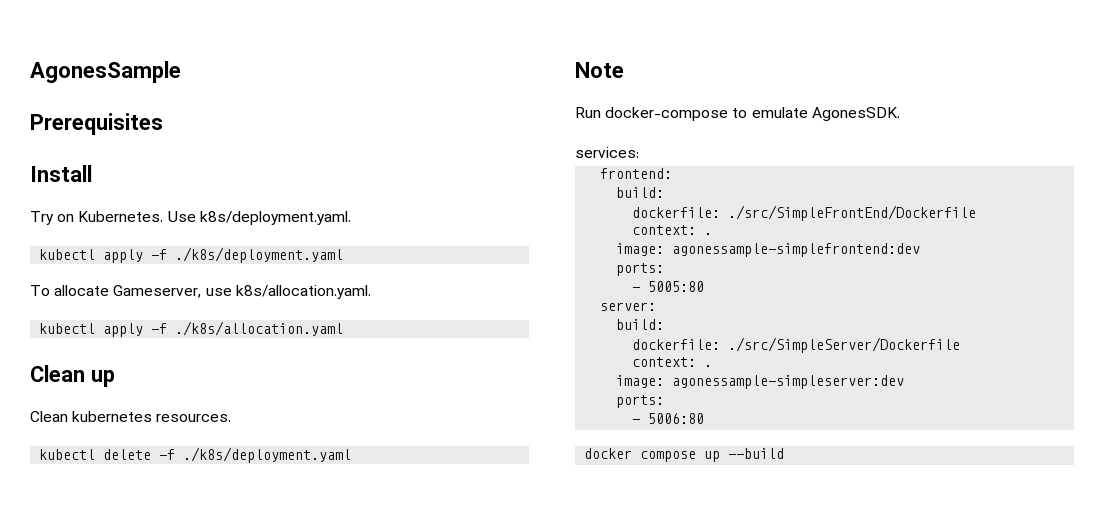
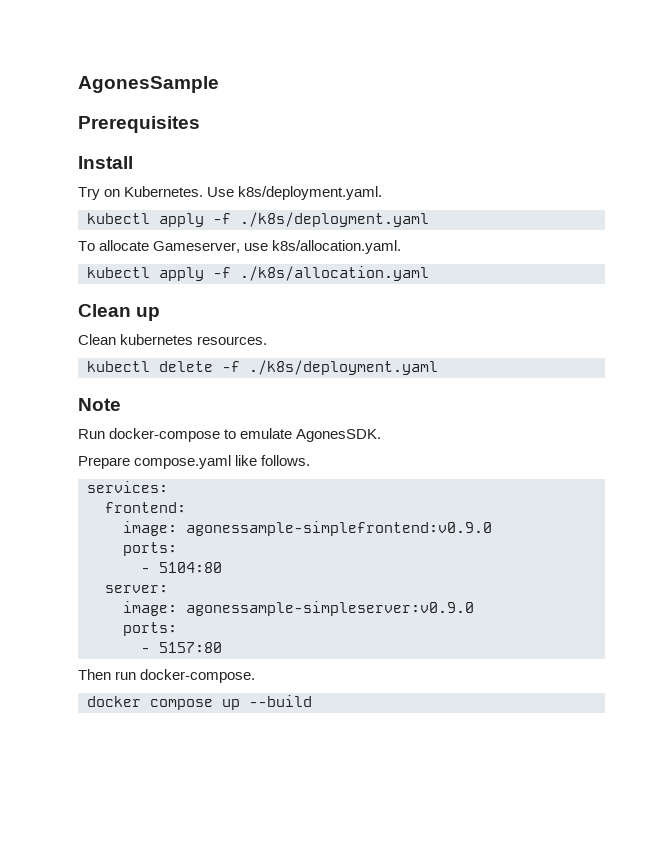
[575,147,639,158] [600,168,673,179] [616,187,665,198] [632,205,977,221] [632,225,713,235] [616,243,921,257] [616,263,665,276] [632,281,705,292] services: // frontend: // build: // dockerfile: ./src/SimpleFrontEnd/Dockerfile // context: . // image: agonessample-simplefrontend:dev // ports: // - 5005:80 -> [78,455,311,469] [87,481,168,493] [105,502,186,513] [123,521,492,536] [123,542,177,556] [141,562,222,573] Prepare compose.yaml like follows. // services: // frontend: // image: agonessample-simplefrontend:v0.9.0 // ports: // - 5104:80
[616,319,665,330] [632,337,961,353] [632,357,713,367] [616,375,905,389] [616,395,665,408] [632,413,705,424] // build: // dockerfile: ./src/SimpleServer/Dockerfile // context: . // image: agonessample-simpleserver:dev // ports: // - 5006:80 -> [123,601,474,616] [123,622,177,636] [141,642,222,653] [78,669,256,683] // image: agonessample-simpleserver:v0.9.0 // ports: // - 5157:80 // Then run docker-compose.

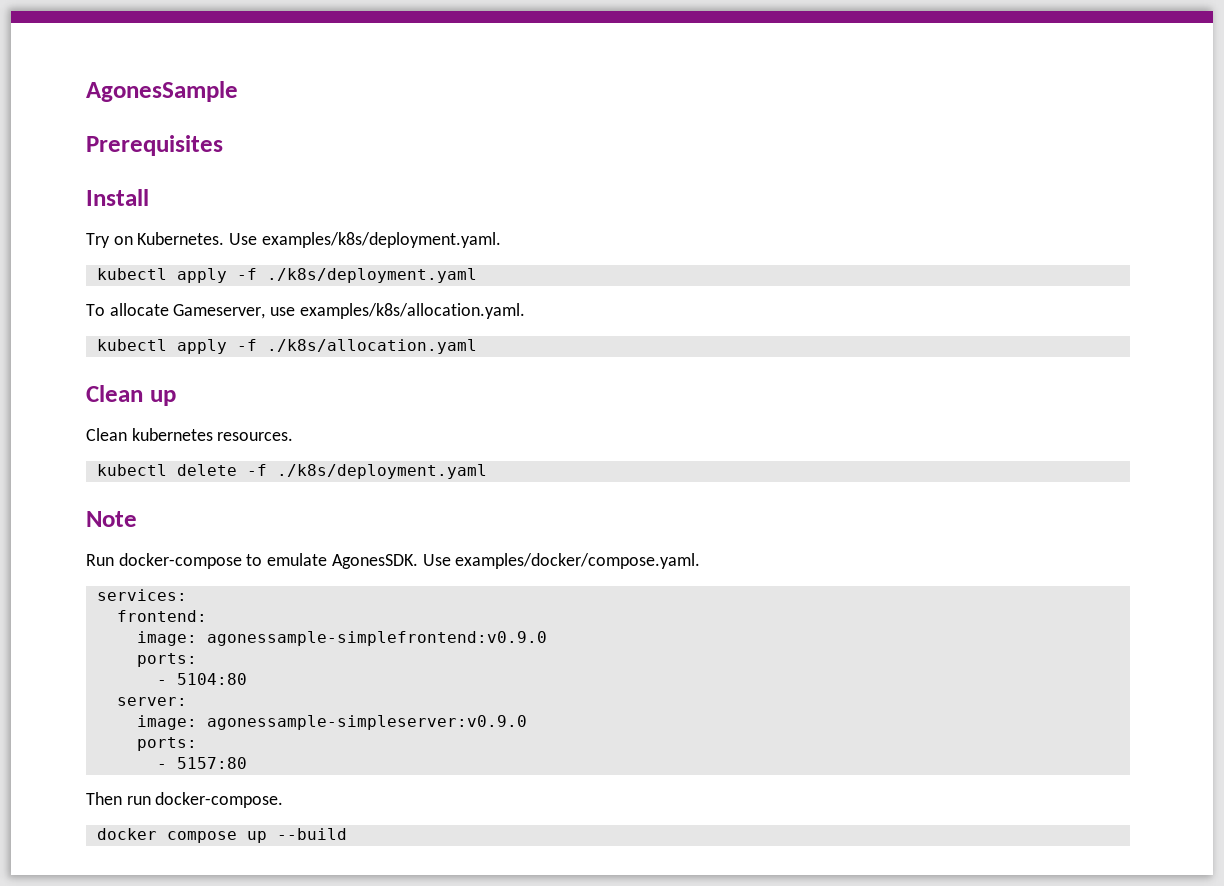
[238,186,383,200] k8s/deployment.yaml. -> [261,232,501,248] examples/k8s/deployment.yaml.
[272,240,402,254] k8s/allocation.yaml. -> [299,303,525,319] examples/k8s/allocation.yaml.
[78,455,311,469] // Prepare compose.yaml like follows. -> [422,553,701,569] Use examples/docker/compose.yaml.

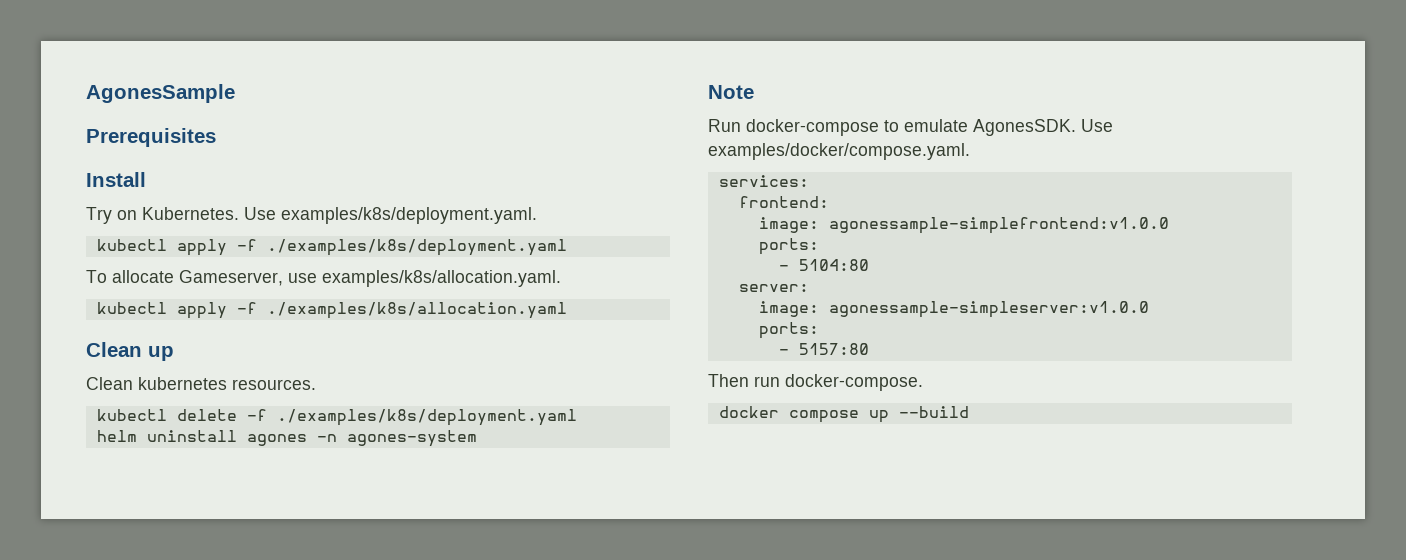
[266,268,477,283] ./k8s/deployment.yaml -> [266,239,567,256] ./examples/k8s/deployment.yaml
[266,339,477,354] ./k8s/allocation.yaml -> [266,302,567,319] ./examples/k8s/allocation.yaml
[276,464,487,479] ./k8s/deployment.yaml -> [276,409,577,426] [96,430,477,447] ./examples/k8s/deployment.yaml // helm uninstall agones -n agones-system
[206,631,547,646] agonessample-simplefrontend:v0.9.0 -> [828,217,1169,234] agonessample-simplefrontend:v1.0.0
[206,715,527,730] agonessample-simpleserver:v0.9.0 -> [828,301,1149,318] agonessample-simpleserver:v1.0.0

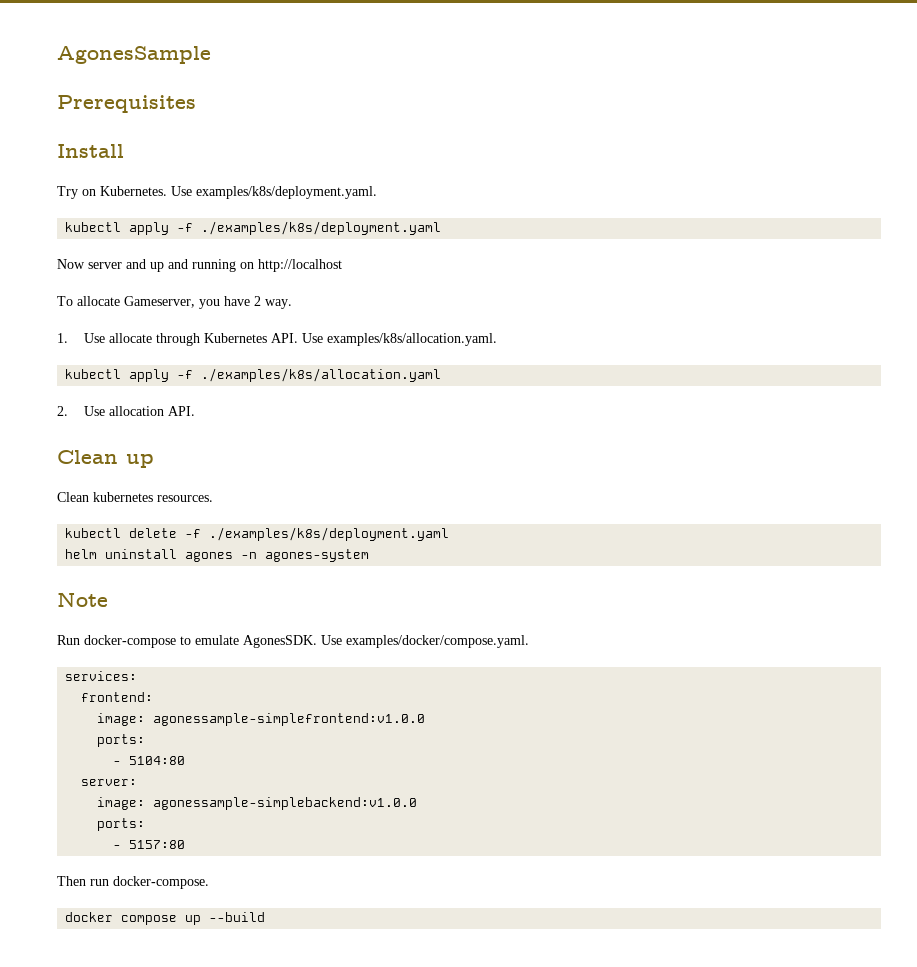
[86,270,317,286] To allocate Gameserver, use -> [57,259,342,272] [57,296,292,309] [57,333,323,346] Now server and up and running on http://localhost // To allocate Gameserver, you have 2 way. // 1. Use allocate through Kubernetes API. Use
(567, 310) none -> [57,406,195,416] // 2. Use allocation API.
[828,301,1149,318] agonessample-simpleserver:v1.0.0 -> [153,797,418,810] agonessample-simplebackend:v1.0.0

